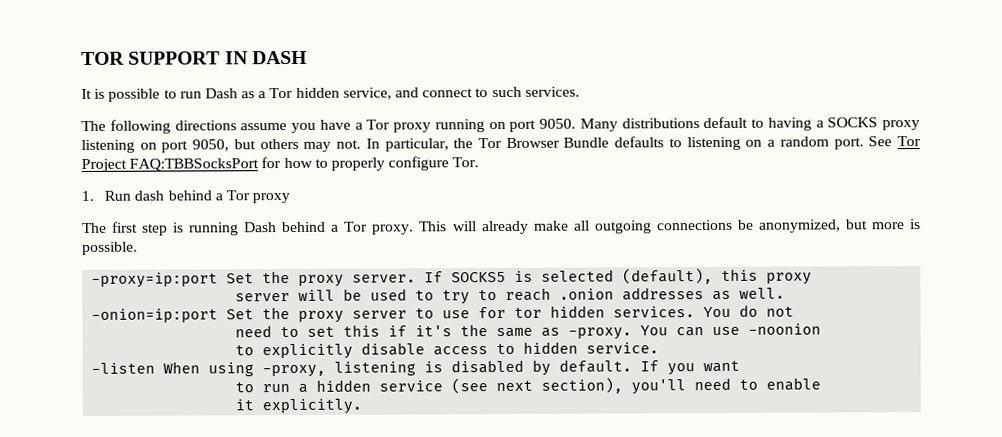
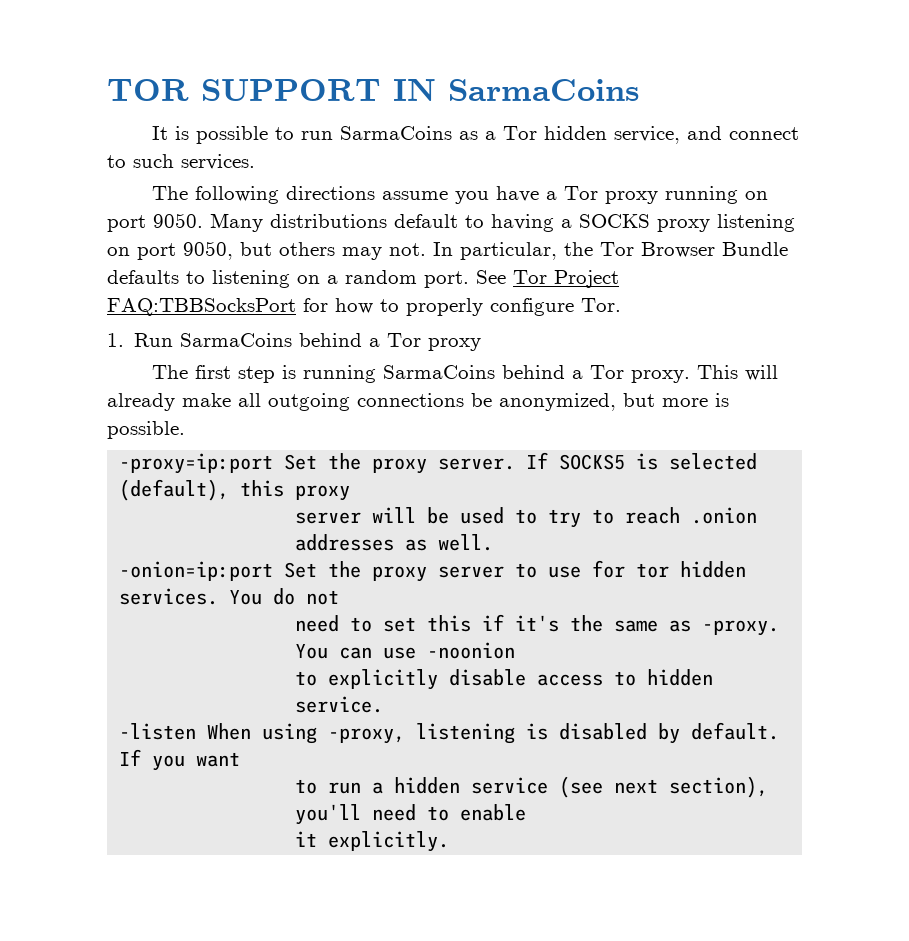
[251,50,307,65] DASH -> [448,79,640,101] SarmaCoins
[204,88,238,99] Dash -> [339,126,452,140] SarmaCoins
[134,190,165,201] dash -> [180,333,293,347] SarmaCoins
[244,222,278,233] Dash -> [382,365,495,379] SarmaCoins

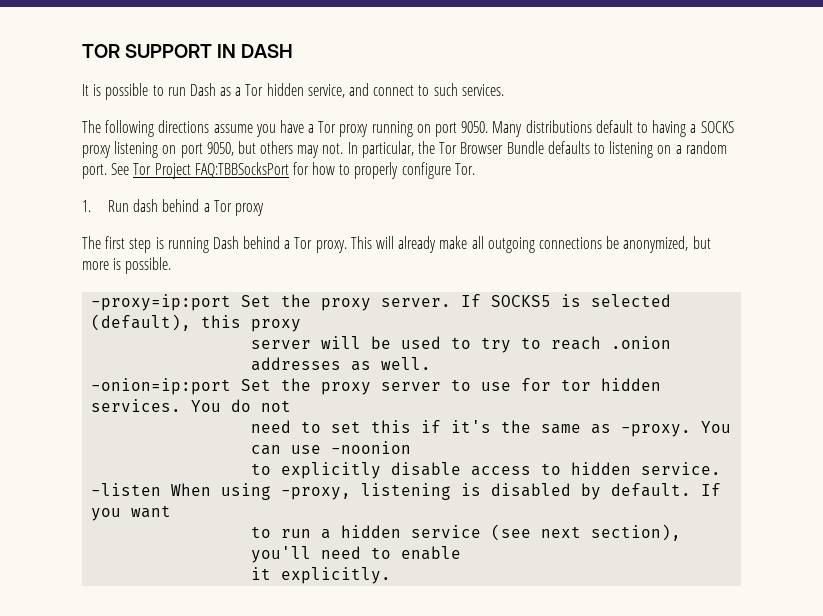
[448,79,640,101] SarmaCoins -> [241,44,294,58] DASH
[339,126,452,140] SarmaCoins -> [189,83,216,96] Dash
[180,333,293,347] SarmaCoins -> [133,199,159,212] dash
[382,365,495,379] SarmaCoins -> [212,236,239,249] Dash

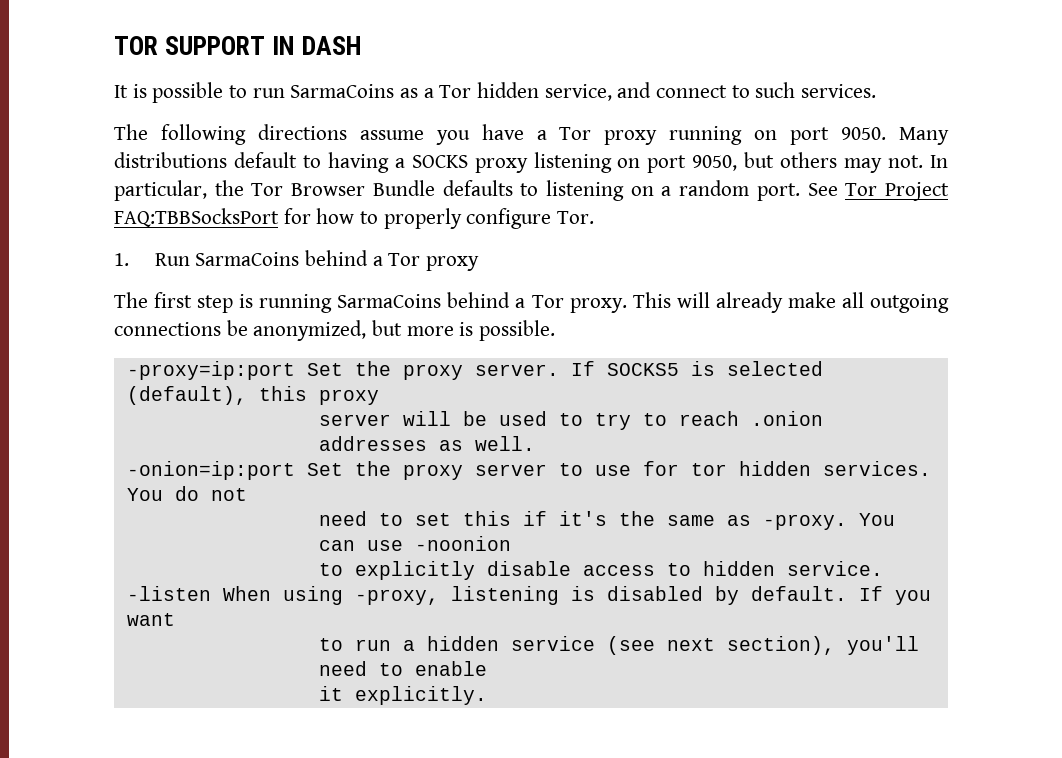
[189,83,216,96] Dash -> [290,84,395,98] SarmaCoins
[133,199,159,212] dash -> [195,252,300,266] SarmaCoins
[212,236,239,249] Dash -> [337,294,442,308] SarmaCoins

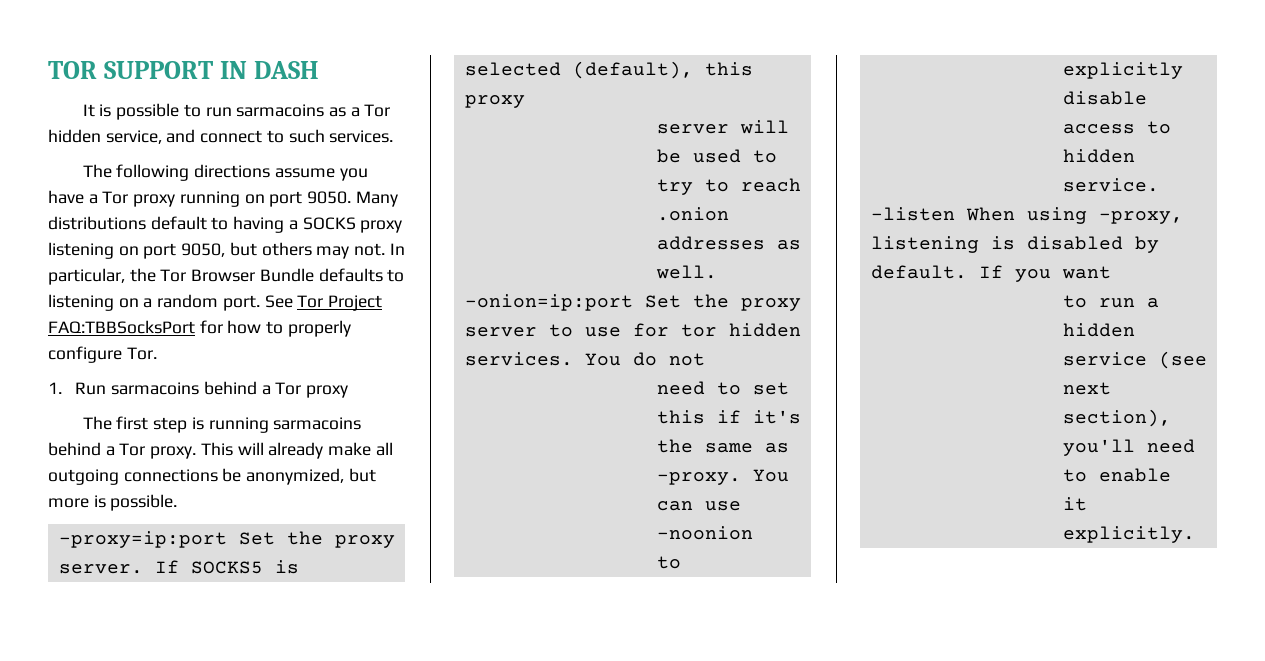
[290,84,395,98] SarmaCoins -> [236,104,325,117] sarmacoins
[195,252,300,266] SarmaCoins -> [111,382,200,395] sarmacoins
[337,294,442,308] SarmaCoins -> [273,417,362,430] sarmacoins

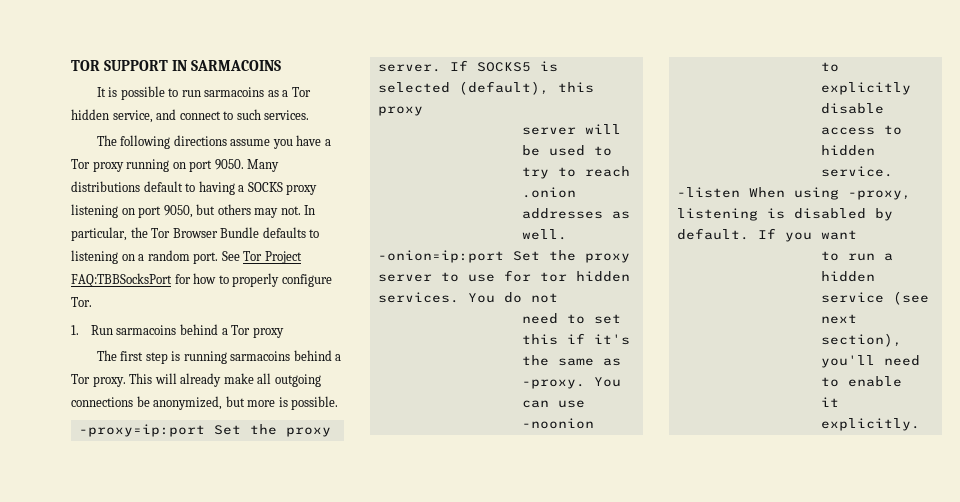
[254,61,320,79] DASH -> [191,60,282,71] SARMACOINS

